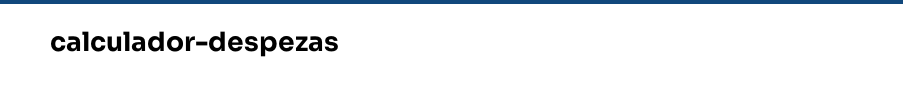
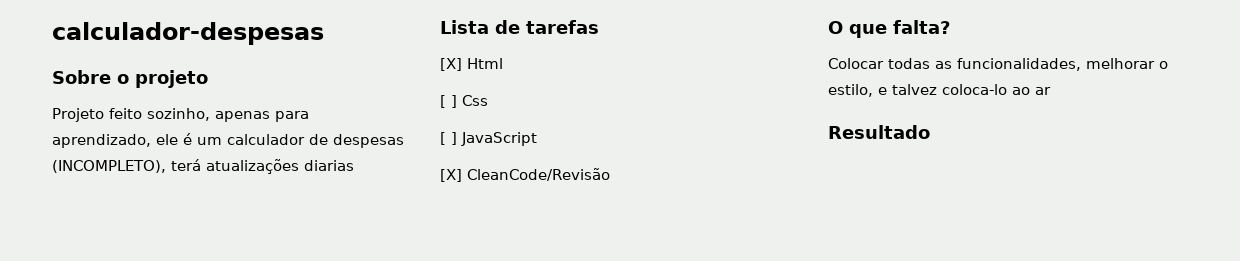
[50,31,339,57] calculador-despezas -> [52,22,324,45] [52,70,208,88] [52,108,309,122] [52,133,404,148] [52,159,354,174] [440,20,599,34] [440,58,503,71] [440,95,488,108] [440,132,537,146] [440,168,610,182] [828,20,950,38] [828,58,1168,71] [828,84,1051,97] [828,125,930,139] calculador-despesas // Sobre o projeto // Projeto feito sozinho, apenas para aprendizado, ele é um calculador de despesas (INCOMPLETO), terá atualizações diarias // Lista de tarefas // [X] Html // [ ] Css // [ ] JavaScript // [X] CleanCode/Revisão // O que falta? // Colocar todas as funcionalidades, melhorar o estilo, e talvez coloca-lo ao ar // Resultado

